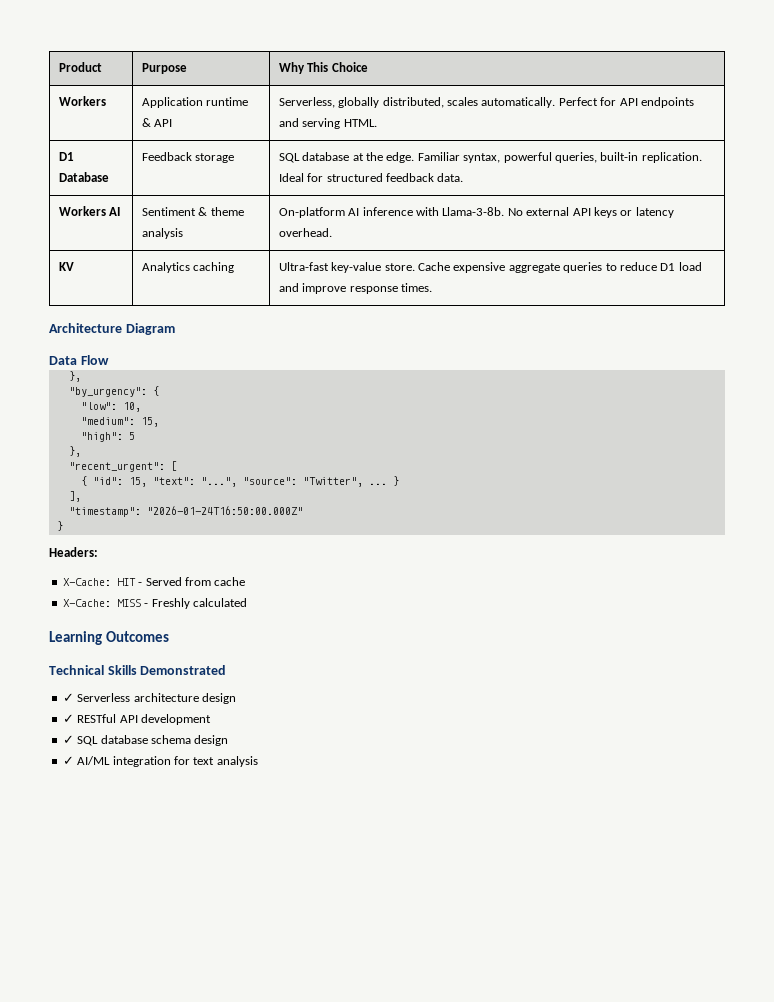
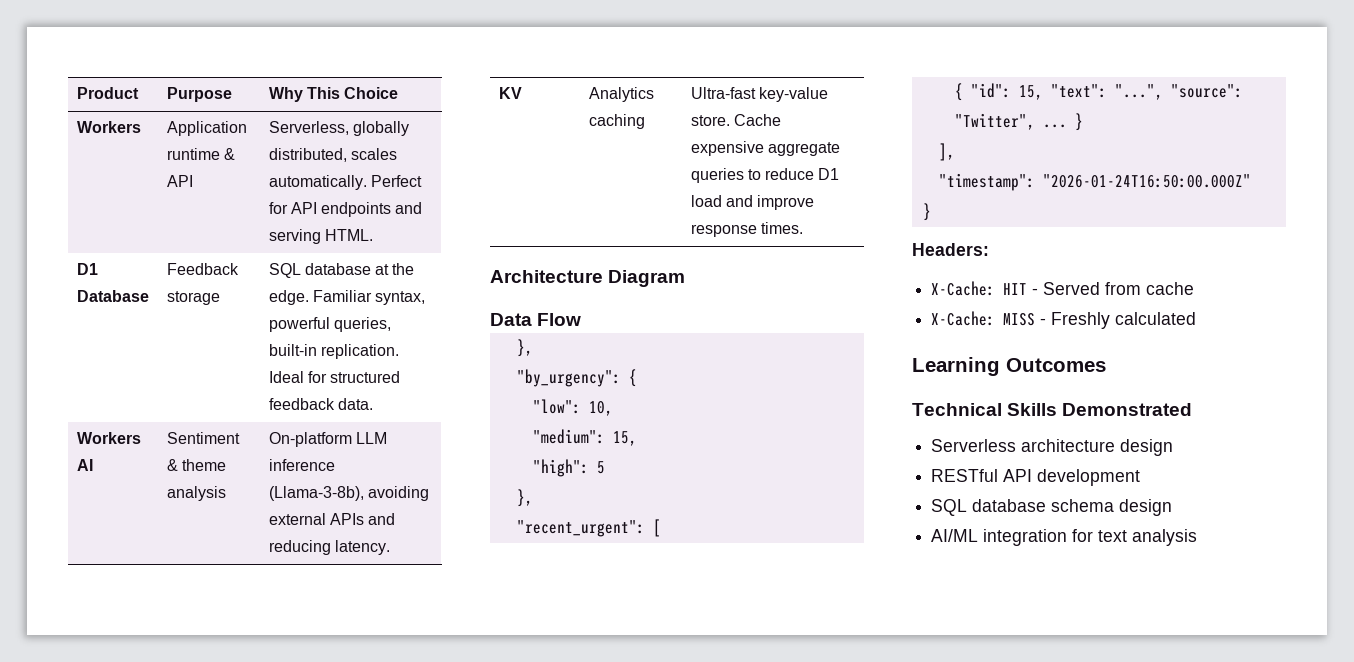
[348,207,674,218] [278,228,332,237] AI inference with Llama-3-8b. No external API keys or latency overhead. -> [355,432,387,444] [268,459,335,471] [268,486,429,501] [268,513,396,525] [268,540,390,555] LLM inference (Llama-3-8b), avoiding external APIs and reducing latency.
[62,693,74,702] ✓ -> (1193, 409) none
[62,714,74,723] ✓ -> (1174, 447) none
[62,735,74,744] ✓ -> (1141, 477) none
[62,756,74,765] ✓ -> (1173, 507) none

